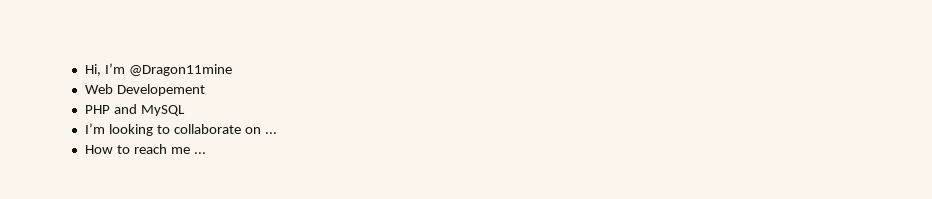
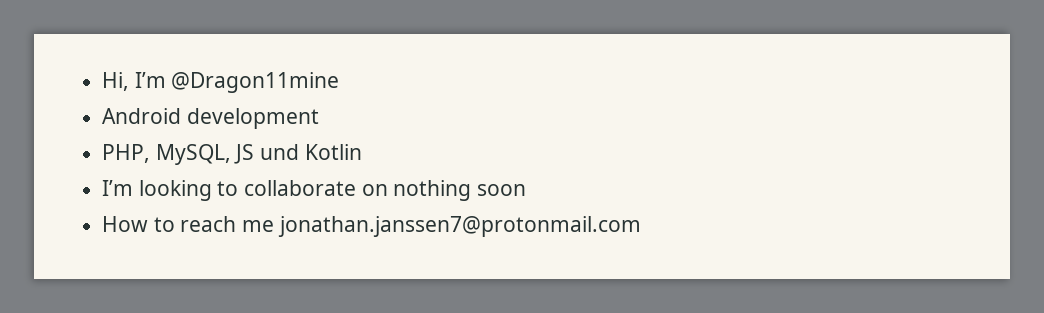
[84,84,205,96] [84,104,185,116] Web Developement // PHP and MySQL -> [102,108,319,129] [102,144,362,165] Android development // PHP, MySQL, JS und Kotlin
[264,132,277,134] ... -> [393,180,527,201] nothing soon
[193,152,206,154] ... -> [277,216,641,237] jonathan.janssen7@protonmail.com

